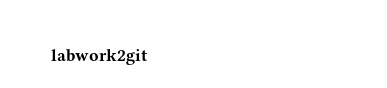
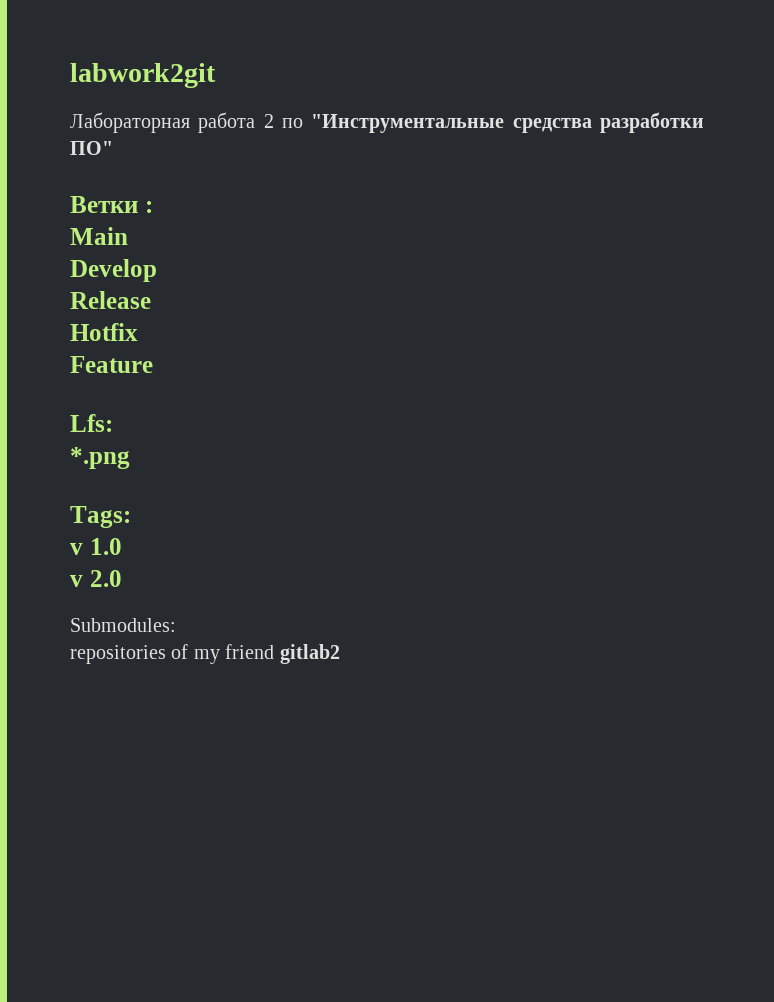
(147, 57) none -> [70,112,705,133] [70,141,113,155] [70,196,153,213] [70,227,128,245] [70,259,157,282] [70,291,151,309] [70,323,138,341] [70,356,153,373] [70,414,113,432] [70,447,130,469] [70,506,131,528] [70,538,122,555] [70,570,122,587] [70,618,176,632] [70,644,340,664] // Лабораторная работа 2 по "Инструментальные средства разработки ПО" // Ветки : // Main // Develop // Release // Hotfix // Feature // Lfs: // *.png // Tags: // v 1.0 // v 2.0 // Submodules: // repositories of my friend gitlab2

